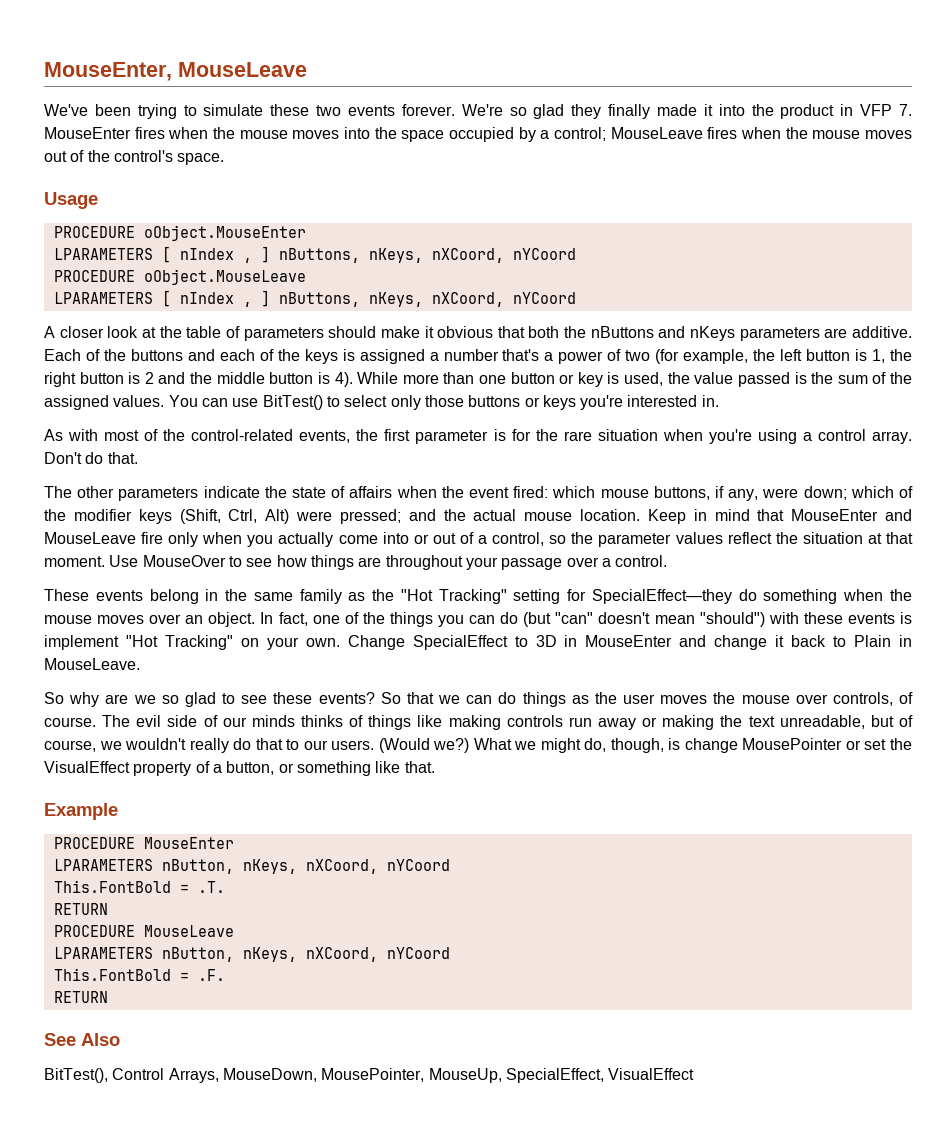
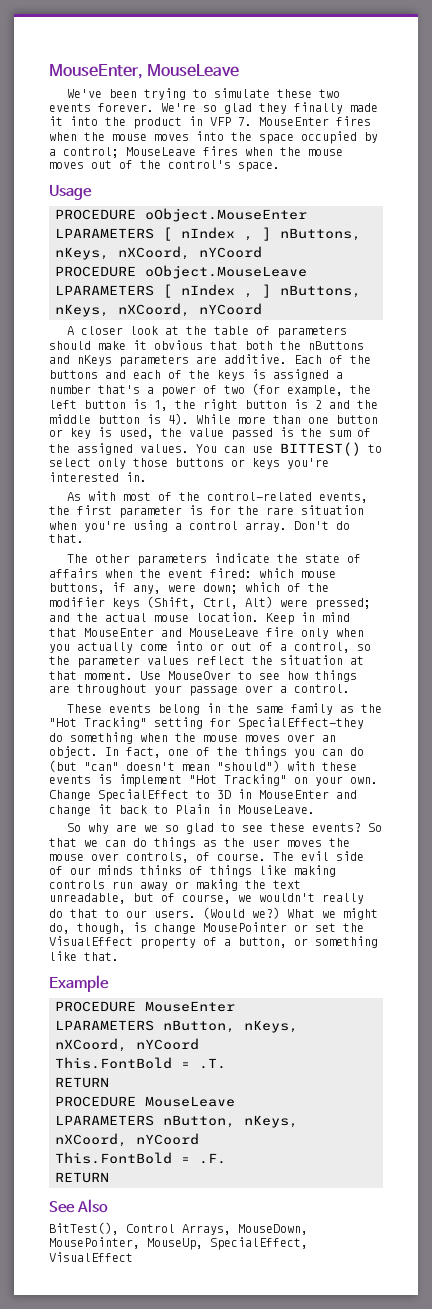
[262,395,323,410] BitTest() -> [280,442,361,456] BITTEST()

